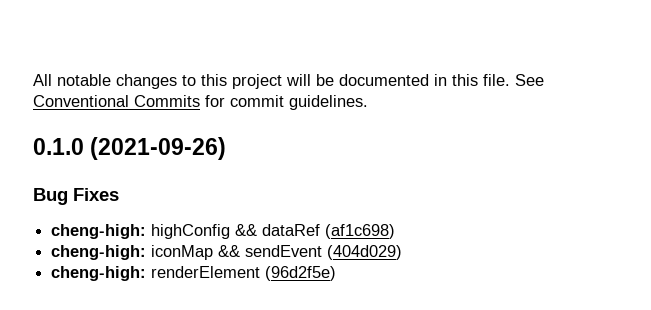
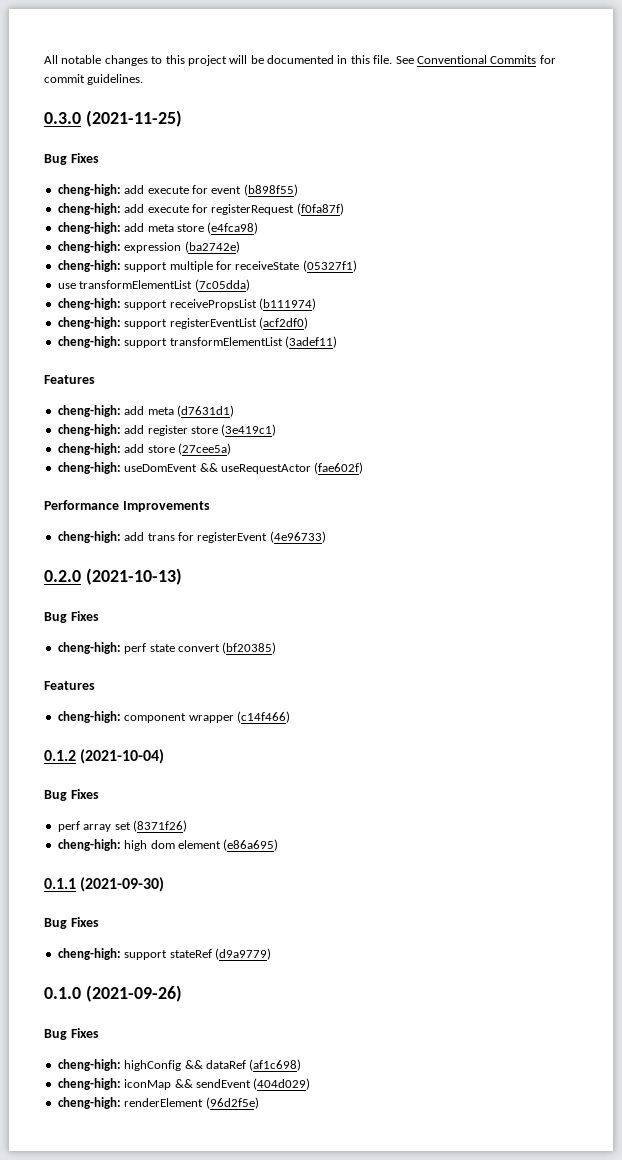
(368, 102) none -> [44,110,182,127] [44,153,99,165] [57,184,298,196] [57,203,344,215] [57,222,259,234] [57,241,240,253] [57,260,357,272] [57,279,250,291] [57,298,316,310] [57,317,308,329] [57,336,337,348] [44,375,95,384] [57,405,234,417] [57,424,277,436] [57,443,231,455] [57,462,364,474] [44,500,210,512] [57,531,326,543] [44,568,182,585] [44,611,99,623] [57,642,277,654] [44,681,95,690] [57,711,290,723] [44,749,165,764] [44,789,99,801] [57,820,187,832] [57,839,279,851] [44,877,165,892] [44,917,99,929] [57,948,271,960] // 0.3.0 (2021-11-25) // Bug Fixes // cheng-high: add execute for event (b898f55) // cheng-high: add execute for registerRequest (f0fa87f) // cheng-high: add meta store (e4fca98) // cheng-high: expression (ba2742e) // cheng-high: support multiple for receiveState (05327f1) // use transformElementList (7c05dda) // cheng-high: support receivePropsList (b111974) // cheng-high: support registerEventList (acf2df0) // cheng-high: support transformElementList (3adef11) // Features // cheng-high: add meta (d7631d1) // cheng-high: add register store (3e419c1) // cheng-high: add store (27cee5a) // cheng-high: useDomEvent && useRequestActor (fae602f) // Performance Improvements // cheng-high: add trans for registerEvent (4e96733) // 0.2.0 (2021-10-13) // Bug Fixes // cheng-high: perf state convert (bf20385) // Features // cheng-high: component wrapper (c14f466) // 0.1.2 (2021-10-04) // Bug Fixes // perf array set (8371f26) // cheng-high: high dom element (e86a695) // 0.1.1 (2021-09-30) // Bug Fixes // cheng-high: support stateRef (d9a9779)

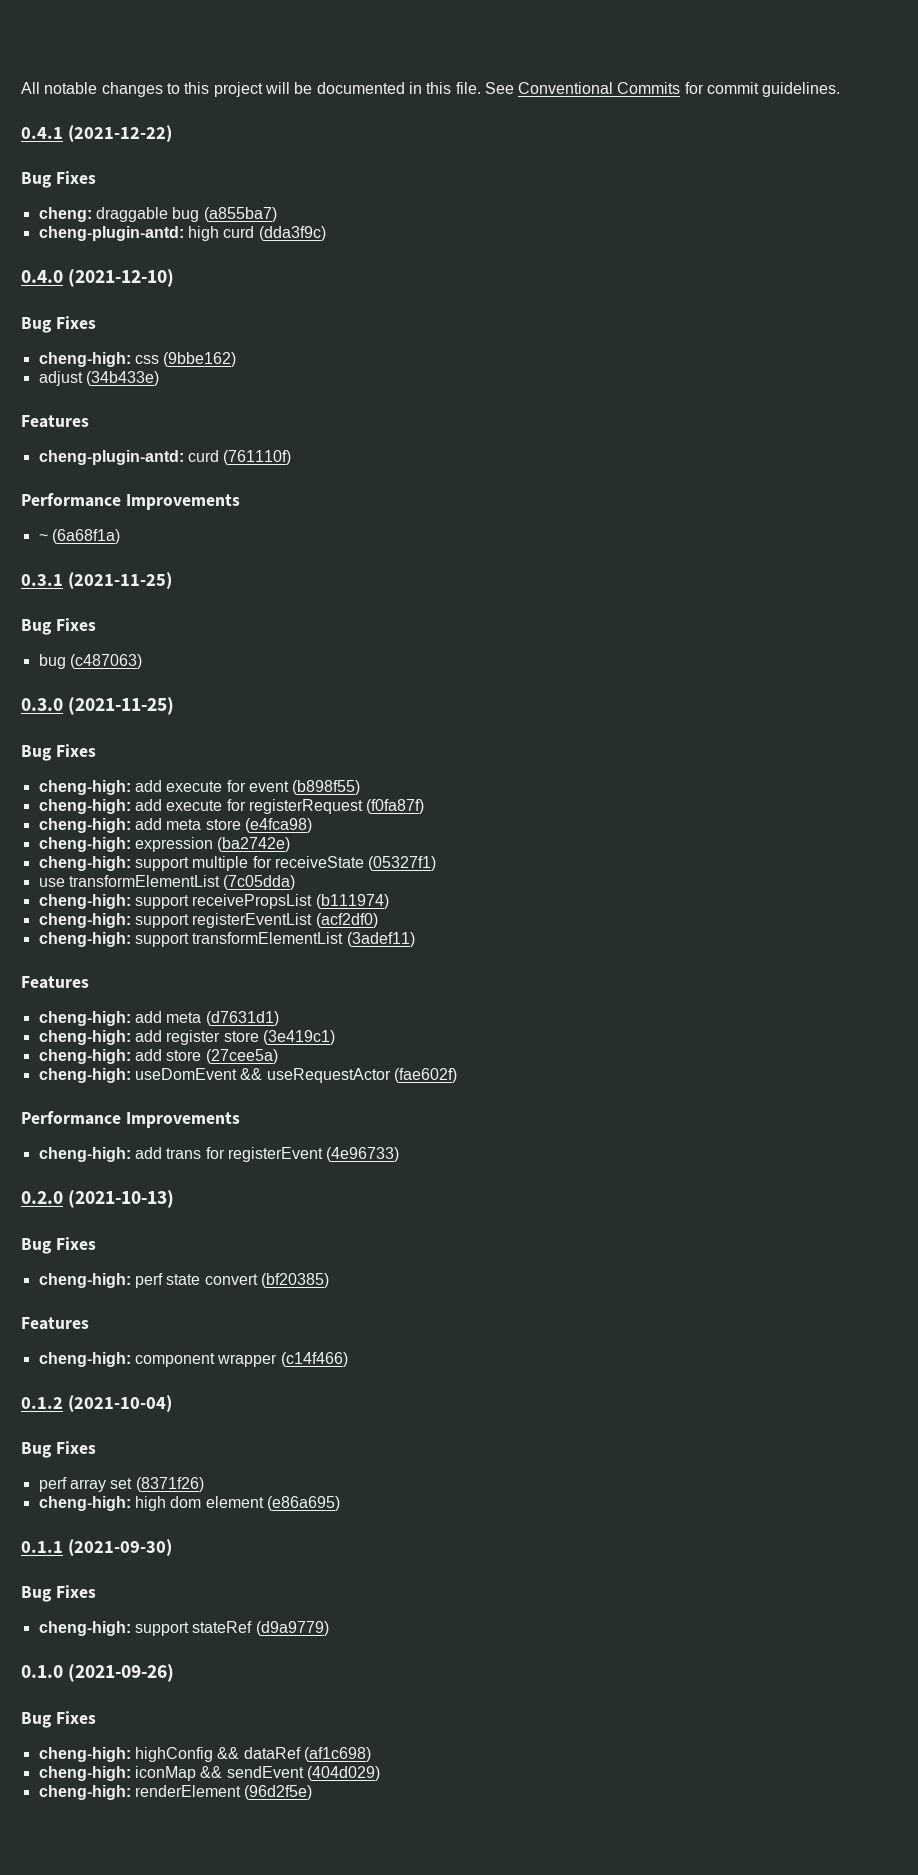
(144, 79) none -> [21,125,172,142] [21,171,96,188] [38,207,277,222] [38,226,326,241] [21,269,175,287] [21,316,96,333] [38,352,237,367] [38,371,159,386] [21,415,89,428] [38,450,292,465] [21,493,240,510] [38,529,120,544] [21,572,172,589] [21,618,96,635] [38,654,142,669] // 0.4.1 (2021-12-22) // Bug Fixes // cheng: draggable bug (a855ba7) // cheng-plugin-antd: high curd (dda3f9c) // 0.4.0 (2021-12-10) // Bug Fixes // cheng-high: css (9bbe162) // adjust (34b433e) // Features // cheng-plugin-antd: curd (761110f) // Performance Improvements // ~ (6a68f1a) // 0.3.1 (2021-11-25) // Bug Fixes // bug (c487063)

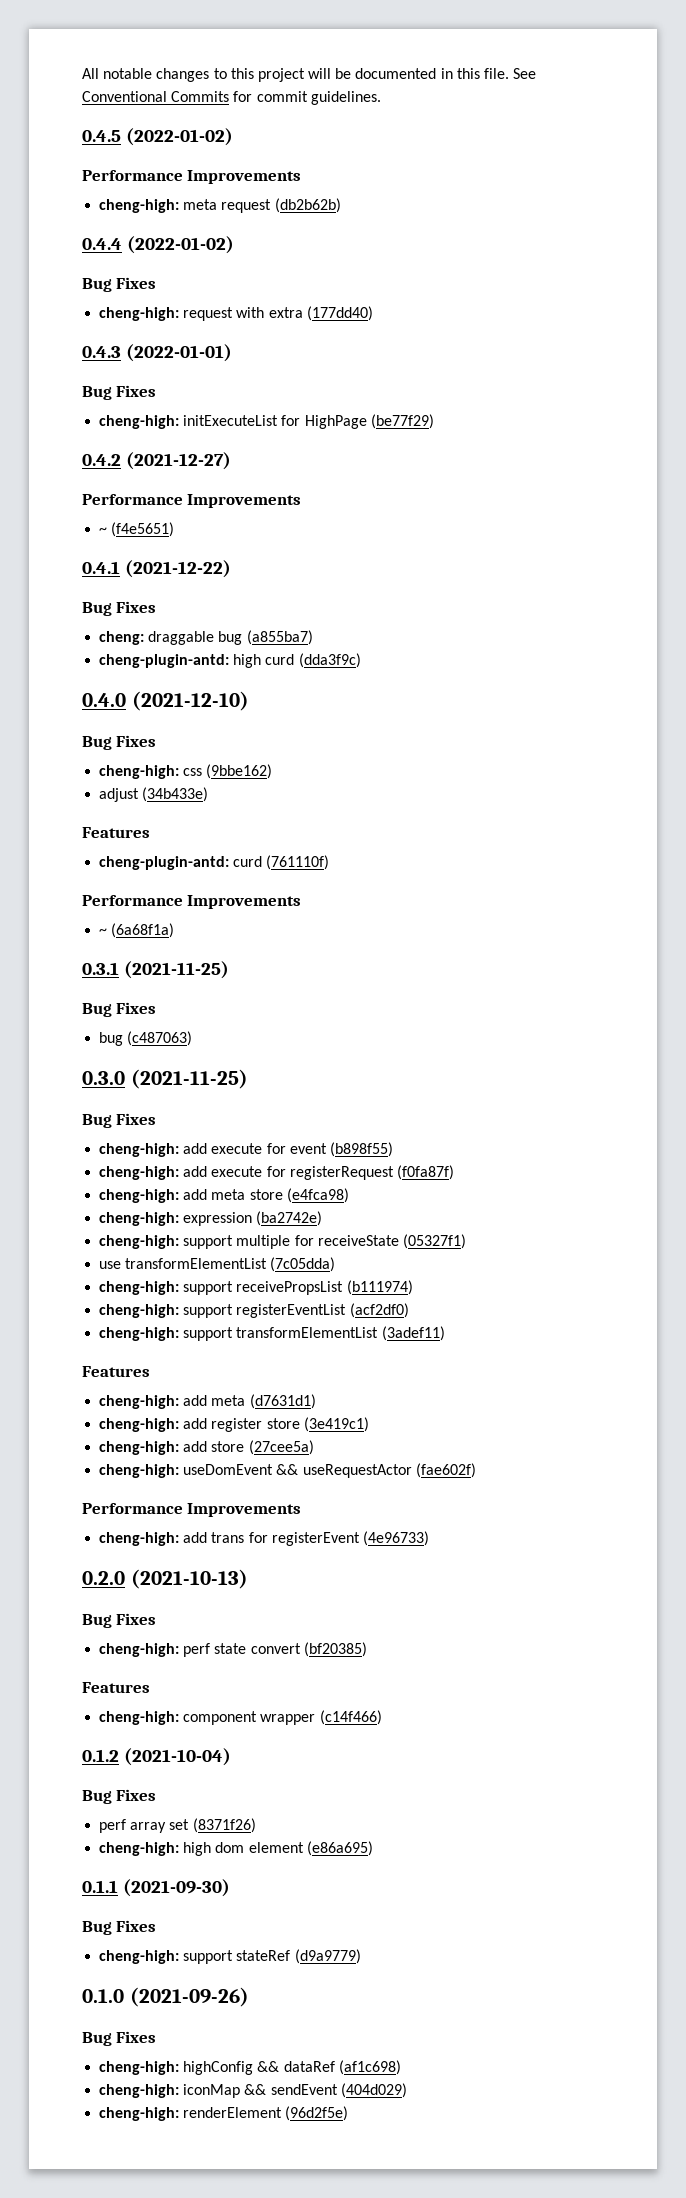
(841, 89) none -> [82,128,233,146] [82,170,302,184] [99,198,341,213] [82,236,234,254] [82,277,157,292] [99,306,373,321] [82,344,232,362] [82,385,157,400] [99,414,434,429] [82,452,231,470] [82,494,302,508] [99,522,175,537] // 0.4.5 (2022-01-02) // Performance Improvements // cheng-high: meta request (db2b62b) // 0.4.4 (2022-01-02) // Bug Fixes // cheng-high: request with extra (177dd40) // 0.4.3 (2022-01-01) // Bug Fixes // cheng-high: initExecuteList for HighPage (be77f29) // 0.4.2 (2021-12-27) // Performance Improvements // ~ (f4e5651)

